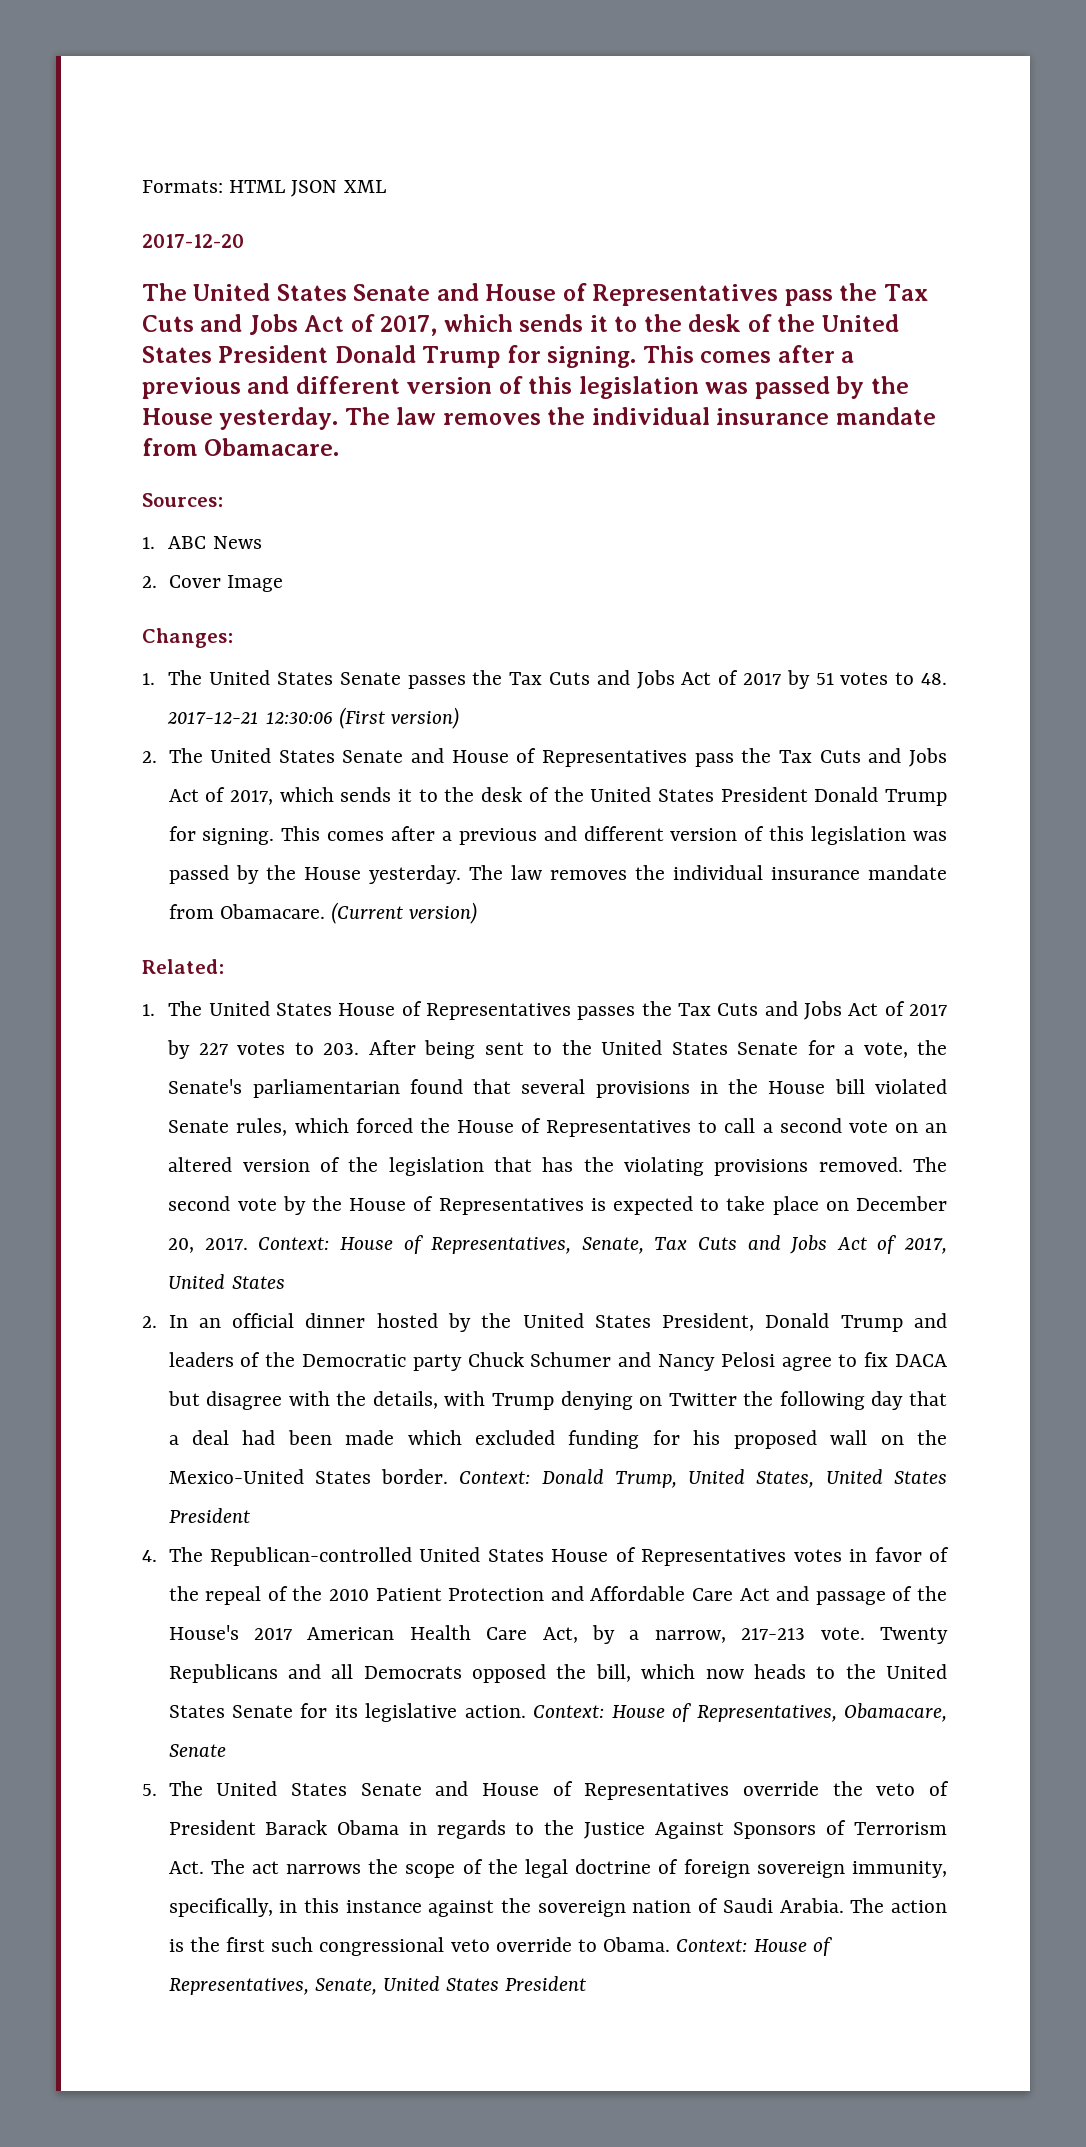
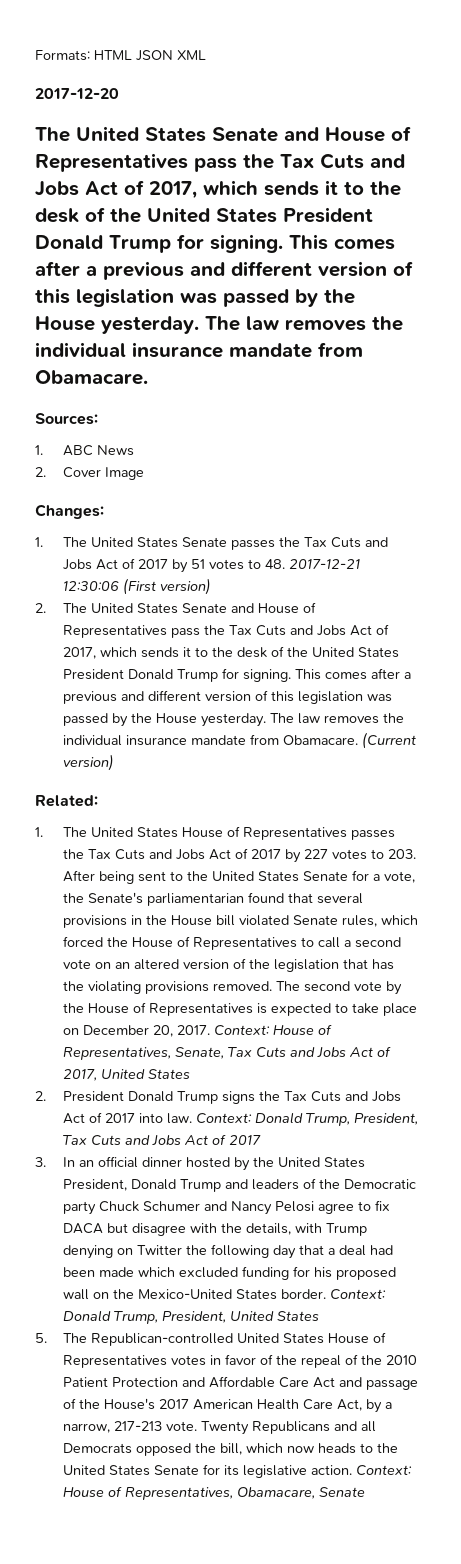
(157, 1322) none -> [62,1091,401,1104] [62,1112,418,1126] [62,1134,261,1146] [35,1157,46,1167] President Donald Trump signs the Tax Cuts and Jobs Act of 2017 into law. Context: Donald Trump, President, Tax Cuts and Jobs Act of 2017 // 3.
[688,1469,947,1488] [168,1508,250,1523] [142,1550,157,1562] United States, United States President // 4. -> [161,1311,319,1323] [35,1333,47,1343] President, United States // 5.
[142,1781,949,1800] [168,1820,947,1839] [168,1859,947,1878] [168,1898,948,1917] [168,1937,832,1956] [168,1976,587,1995] // 5. The United States Senate and House of Representatives override the veto of President Barack Obama in regards to the Justice Against Sponsors of Terrorism Act. The act narrows the scope of the legal doctrine of foreign sovereign immunity, specifically, in this instance against the sovereign nation of Saudi Arabia. The action is the first such congressional veto override to Obama. Context: House of Representatives, Senate, United States President -> (365, 1492) none

